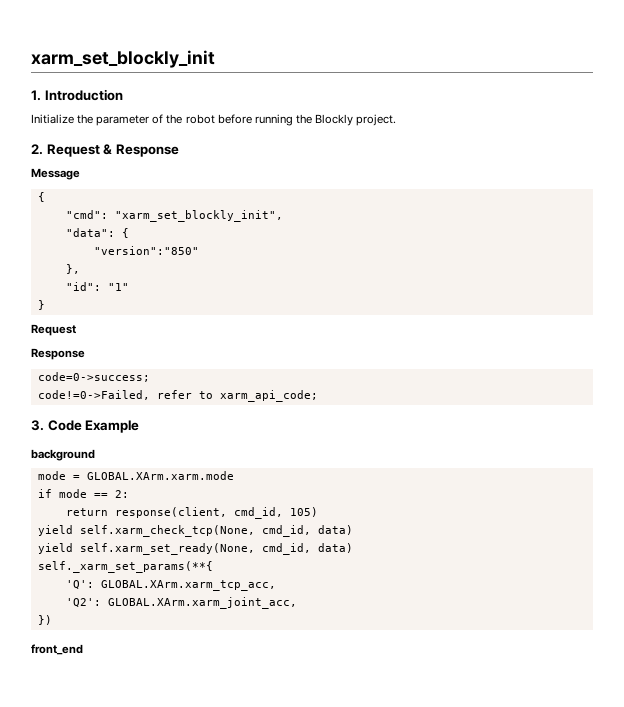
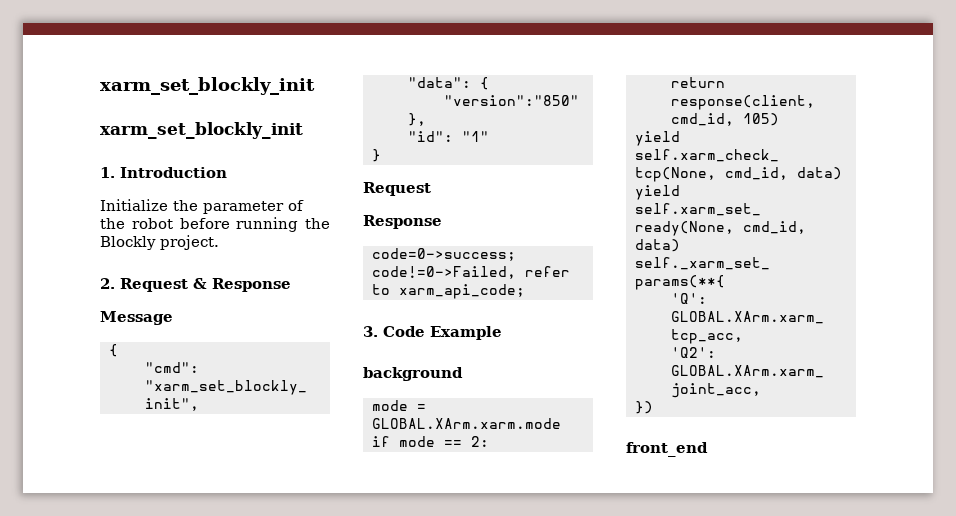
[31,50,215,68] xarm_set_blockly_init -> [100,77,315,95] [100,122,303,139] xarm_set_blockly_init // xarm_set_blockly_init

